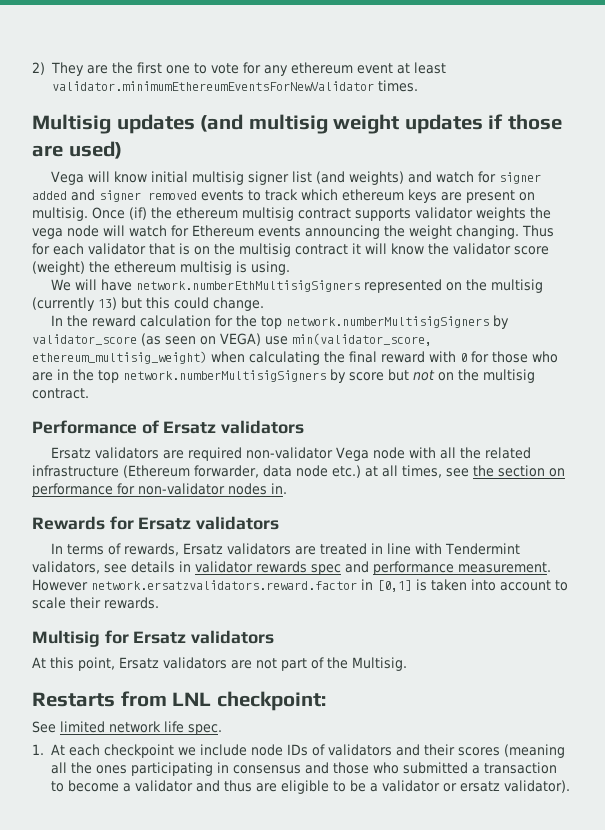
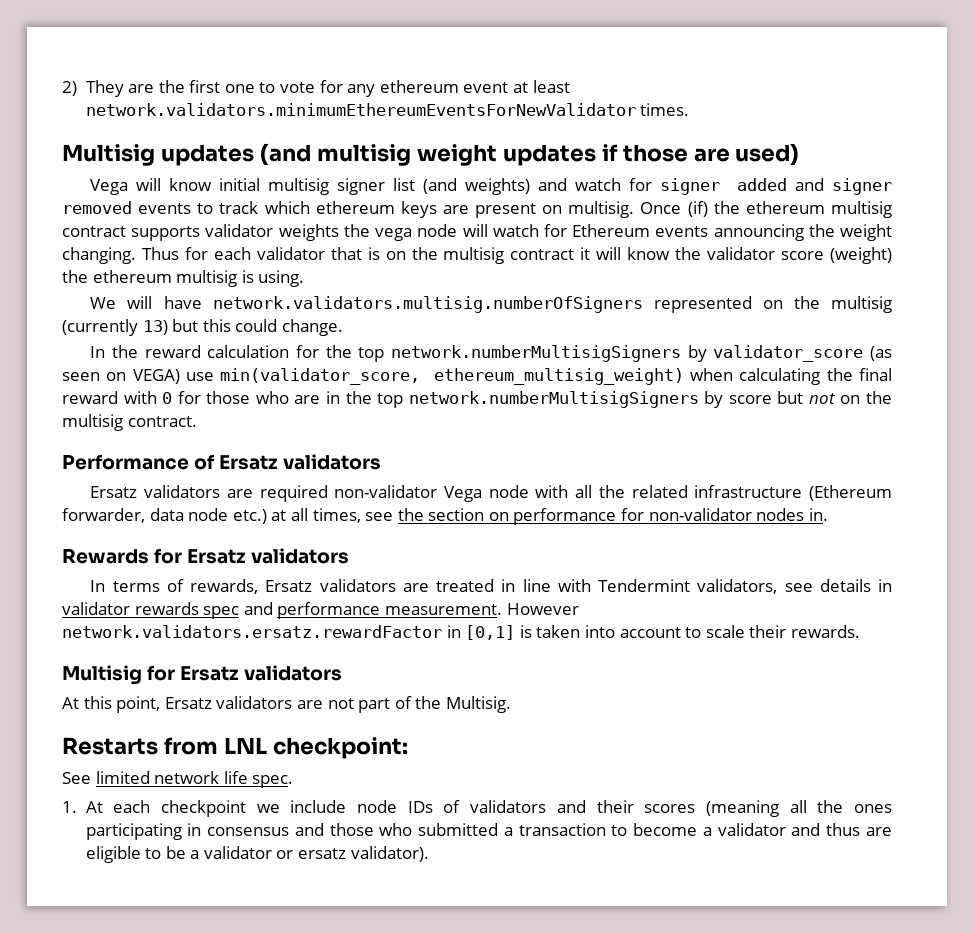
[51,81,374,91] validator.minimumEthereumEventsForNewValidator -> [85,103,636,116] network.validators.minimumEthereumEventsForNewValidator
[135,280,360,292] network.numberEthMultisigSigners -> [212,296,643,313] network.validators.multisig.numberOfSigners
[91,580,357,590] network.ersatzvalidators.reward.factor -> [62,625,442,638] network.validators.ersatz.rewardFactor

